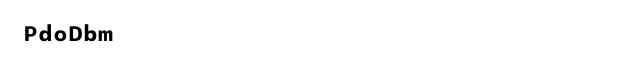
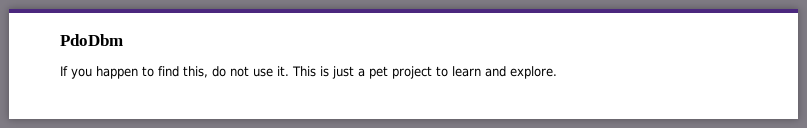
(113, 33) none -> [60,66,557,79] // If you happen to find this, do not use it. This is just a pet project to learn and explore.

